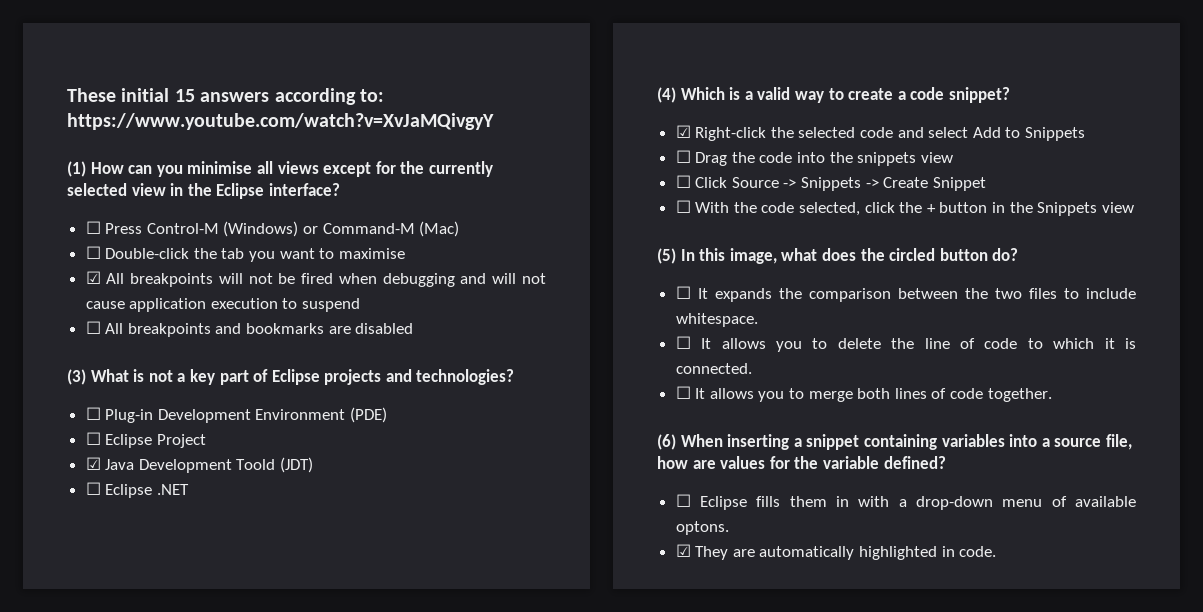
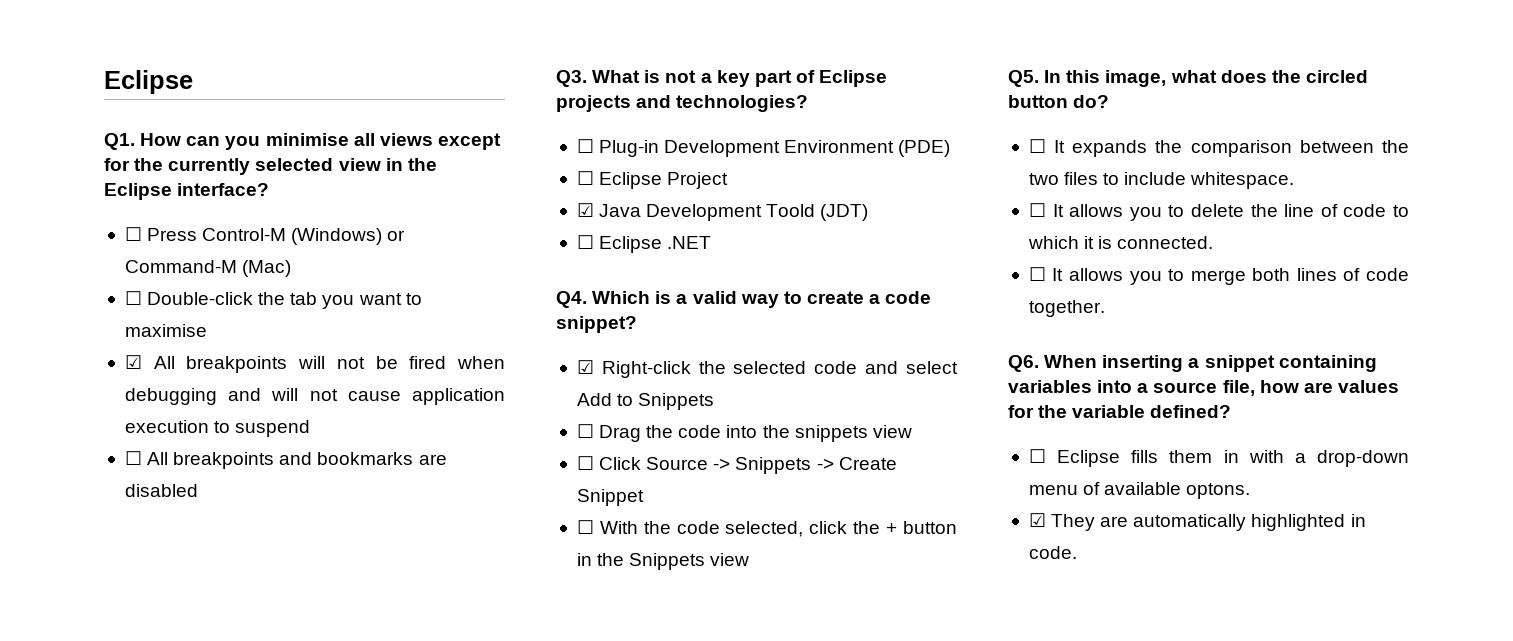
[67,88,384,105] [67,113,494,130] [67,161,86,177] These initial 15 answers according to: https://www.youtube.com/watch?v=XvJaMQivgyY // (1) -> [104,70,193,94] [104,133,135,150] Eclipse // Q1.
[67,369,86,385] (3) -> [556,70,587,87] Q3.
[657,87,676,103] (4) -> [556,291,587,308] Q4.
[657,248,676,264] (5) -> [1008,70,1039,87] Q5.
[657,434,676,450] (6) -> [1008,355,1039,372] Q6.

